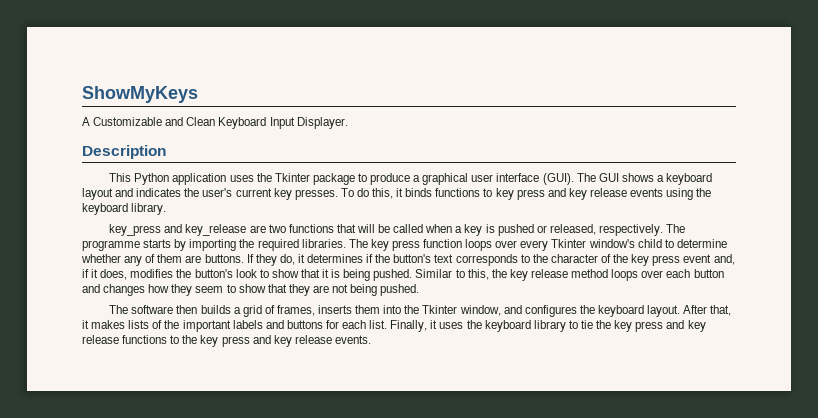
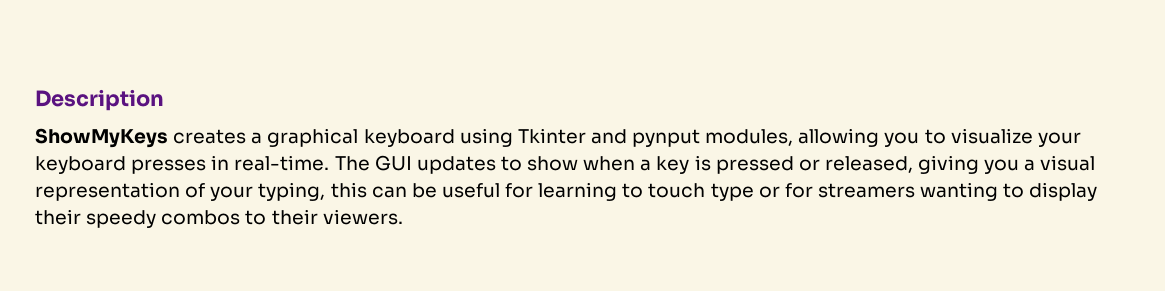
[82,86,198,103] [82,117,348,129] [82,145,166,159] [109,173,713,185] [82,188,712,200] [82,203,167,215] [109,224,424,236] ShowMyKeys // A Customizable and Clean Keyboard Input Displayer. // Description // This Python application uses the Tkinter package to produce a graphical user interface (GUI). The GUI shows a keyboard layout and indicates the user's current key presses. To do this, it binds functions to key press and key release events using the keyboard library. // key_press and key_release are two functions that will be called -> [35,89,164,111] [35,128,1081,148] [35,155,579,174] Description // ShowMyKeys creates a graphical keyboard using Tkinter and pynput modules, allowing you to visualize your keyboard presses in real-time. The GUI updates to show
[497,224,534,236] pushed -> [715,156,794,174] pressed
[598,224,686,236] [82,239,727,251] [81,254,735,266] [82,269,724,281] [82,284,420,296] [109,305,732,317] [82,320,706,332] [82,335,371,347] respectively. The programme starts by importing the required libraries. The key press function loops over every Tkinter window's child to determine whether any of them are buttons. If they do, it determines if the button's text corresponds to the character of the key press event and, if it does, modifies the button's look to show that it is being pushed. Similar to this, the key release method loops over each button and changes how they seem to show that they are not being pushed. // The software then builds a grid of frames, inserts them into the Tkinter window, and configures the keyboard layout. After that, it makes lists of the important labels and buttons for each list. Finally, it uses the keyboard library to tie the key press and key release functions to the key press and key release events. -> [918,155,1096,174] [35,182,1098,201] [35,209,403,228] giving you a visual representation of your typing, this can be useful for learning to touch type or for streamers wanting to display their speedy combos to their viewers.

